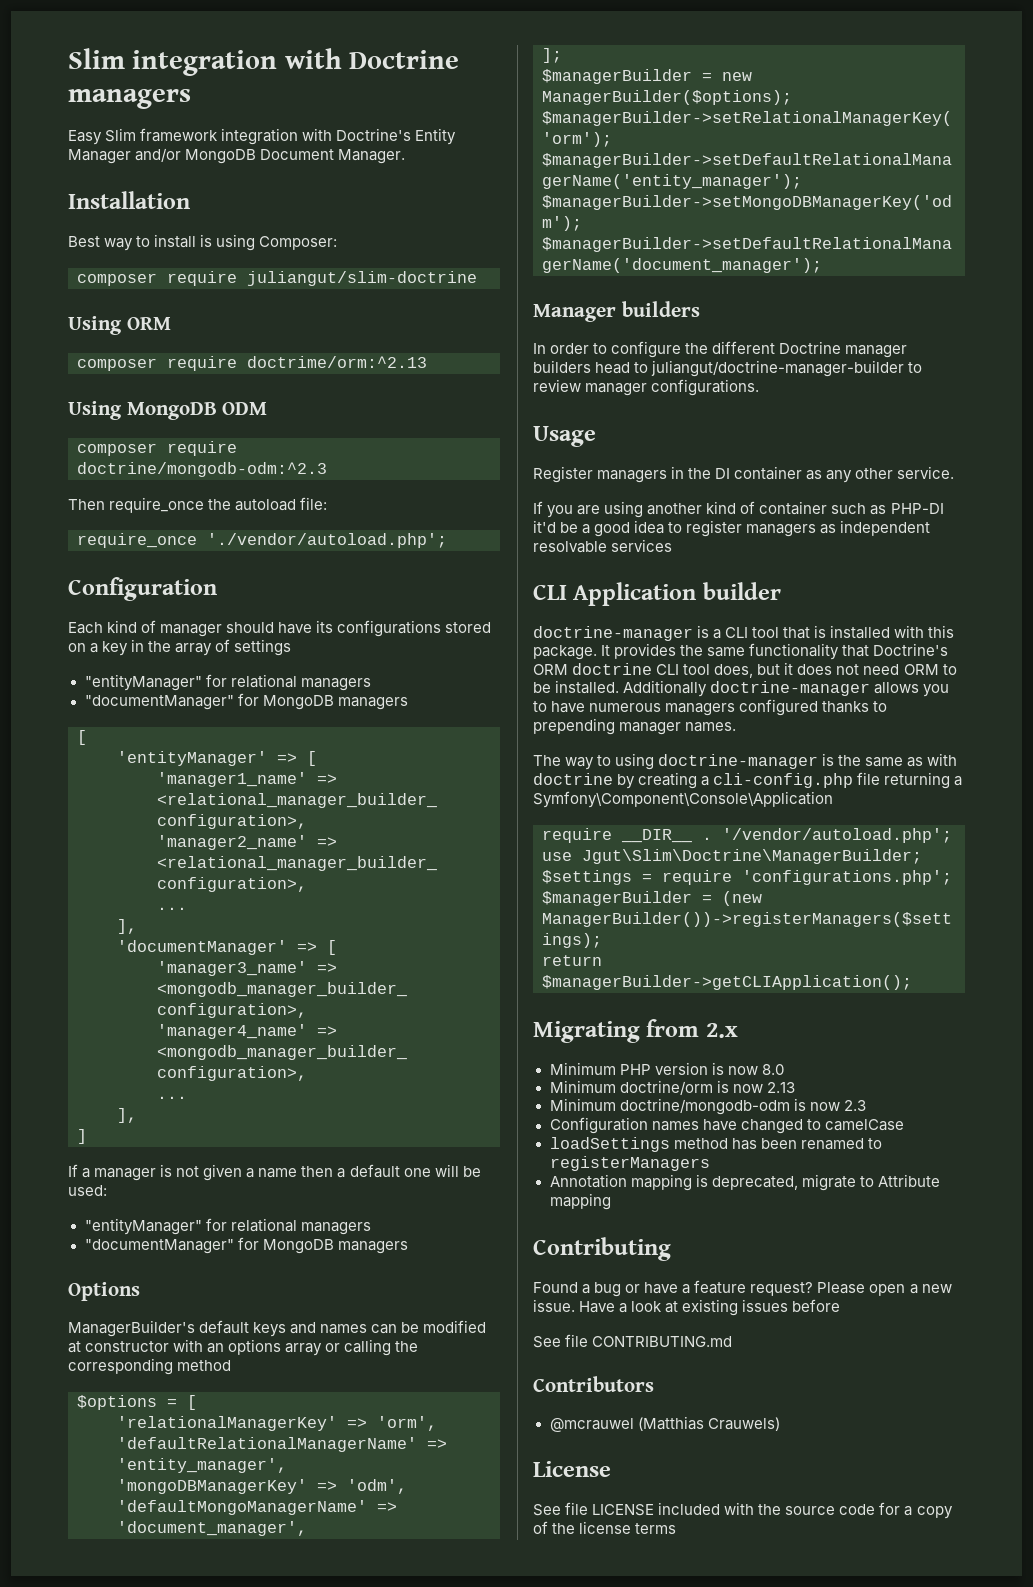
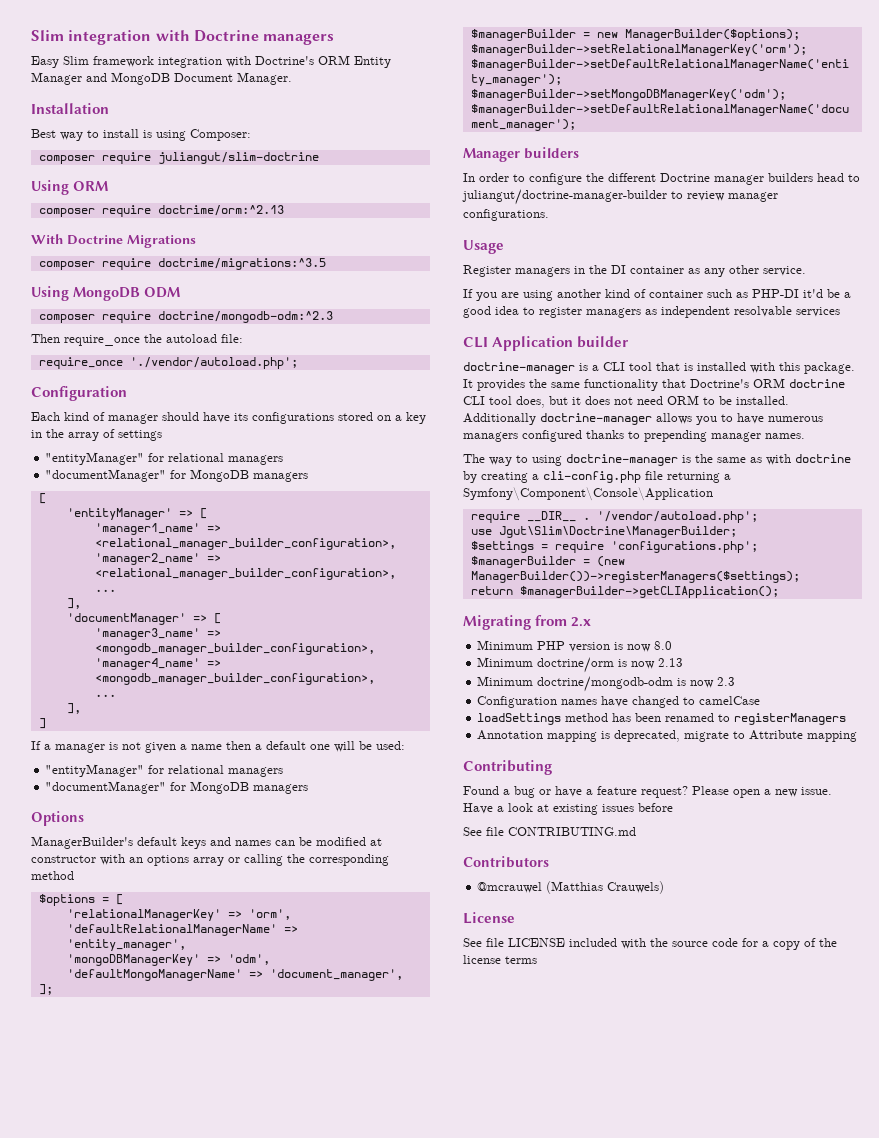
(412, 134) none -> [318,55,350,65] ORM
[135,148,182,162] and/or -> [86,73,107,82] and
(427, 362) none -> [31,234,196,248] [38,258,326,270] // With Doctrine Migrations // composer require doctrime/migrations:^3.5

